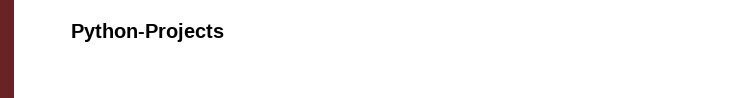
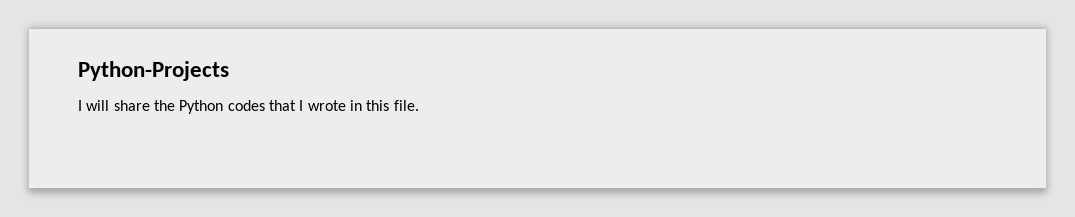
(224, 32) none -> [78,100,419,114] // I will share the Python codes that I wrote in this file.

